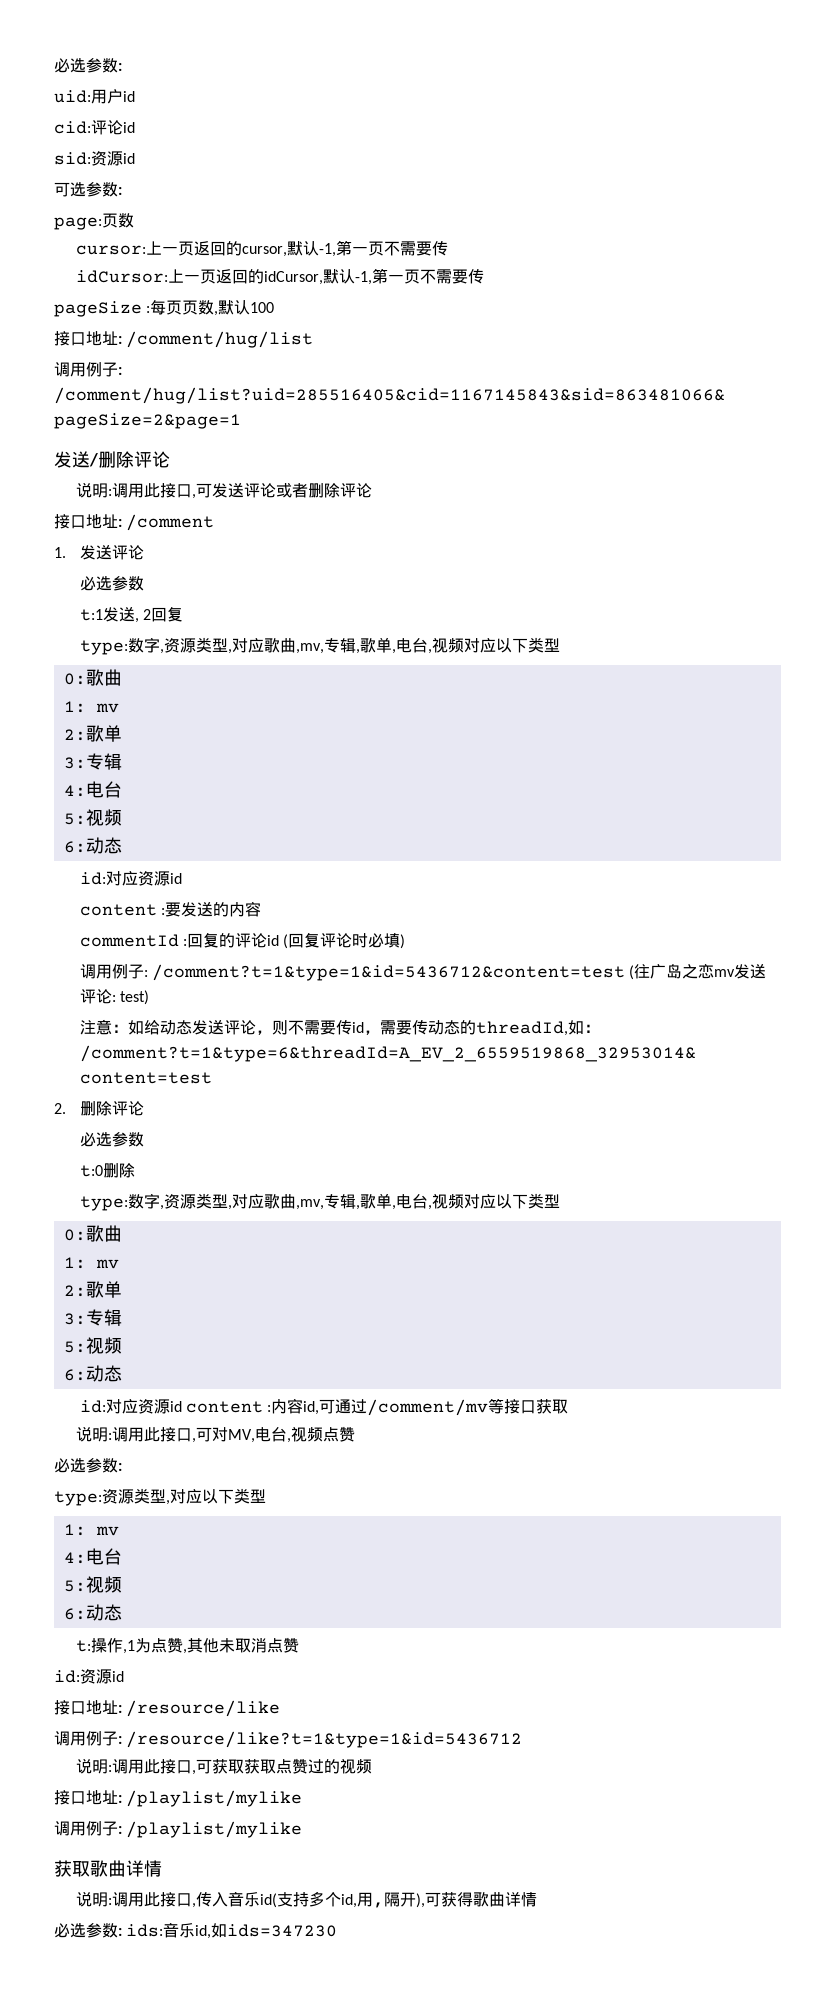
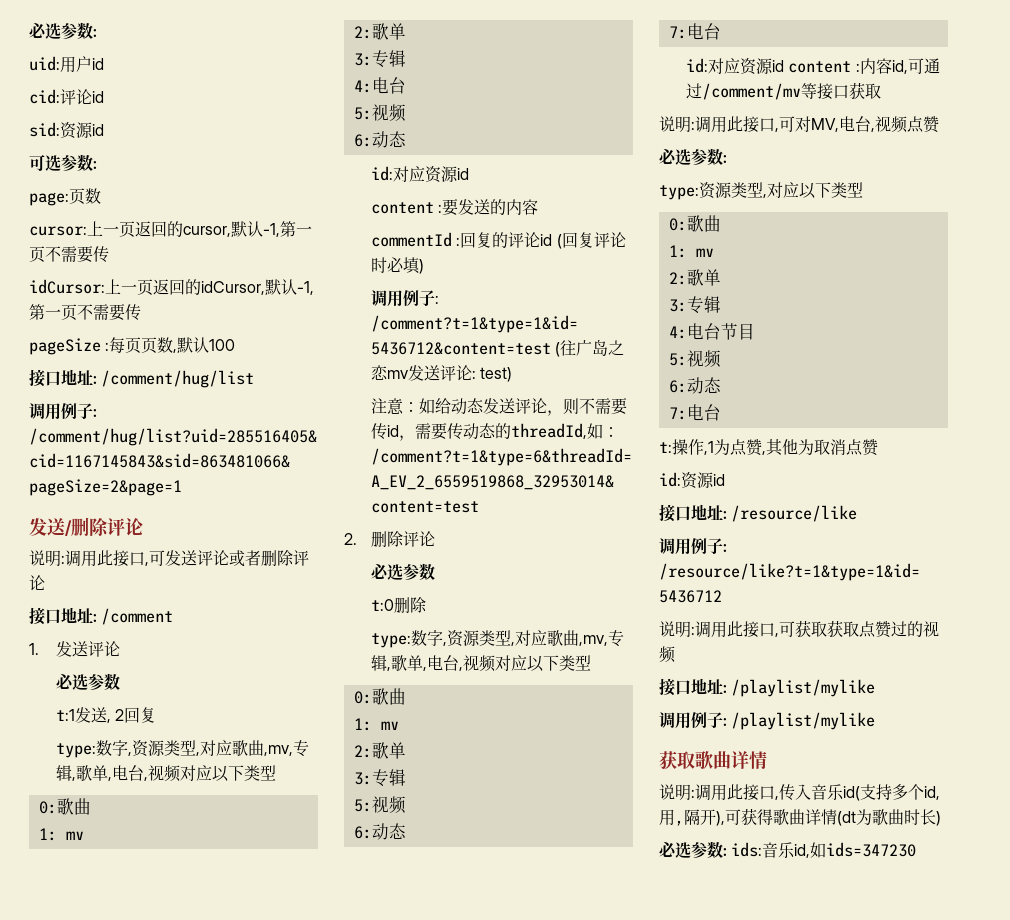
(122, 1373) none -> [668,23,721,40] // 7:电台
[63,1524,119,1536] [63,1548,122,1565] [63,1576,122,1593] [63,1604,122,1621] // 1: mv // 4:电台 // 5:视频 // 6:动态 -> [668,215,721,232] [668,245,714,258] [668,269,721,286] [668,296,721,314] [668,323,755,340] [668,350,721,368] [668,377,721,394] [668,404,721,421] // 0:歌曲 // 1: mv // 2:歌单 // 3:专辑 // 4:电台节目 // 5:视频 // 6:动态 // 7:电台
[218,1638,235,1653] 未 -> [798,439,814,455] 为
(537, 1899) none -> [837,809,941,826] (dt为歌曲时长)

